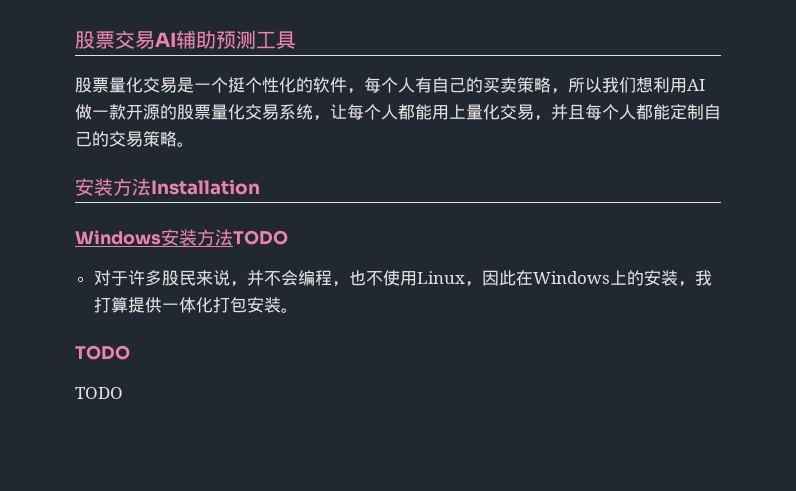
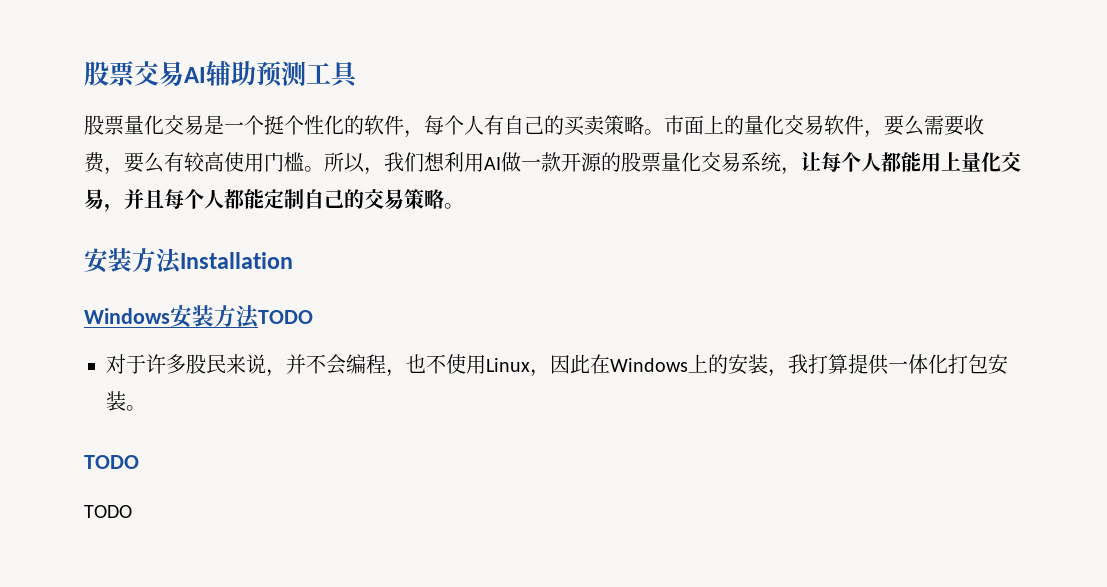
[551,77,602,94] ，所以 -> [644,115,984,138] [84,152,384,175] 。市面上的量化交易软件，要么需要收费，要么有较高使用门槛。所以，

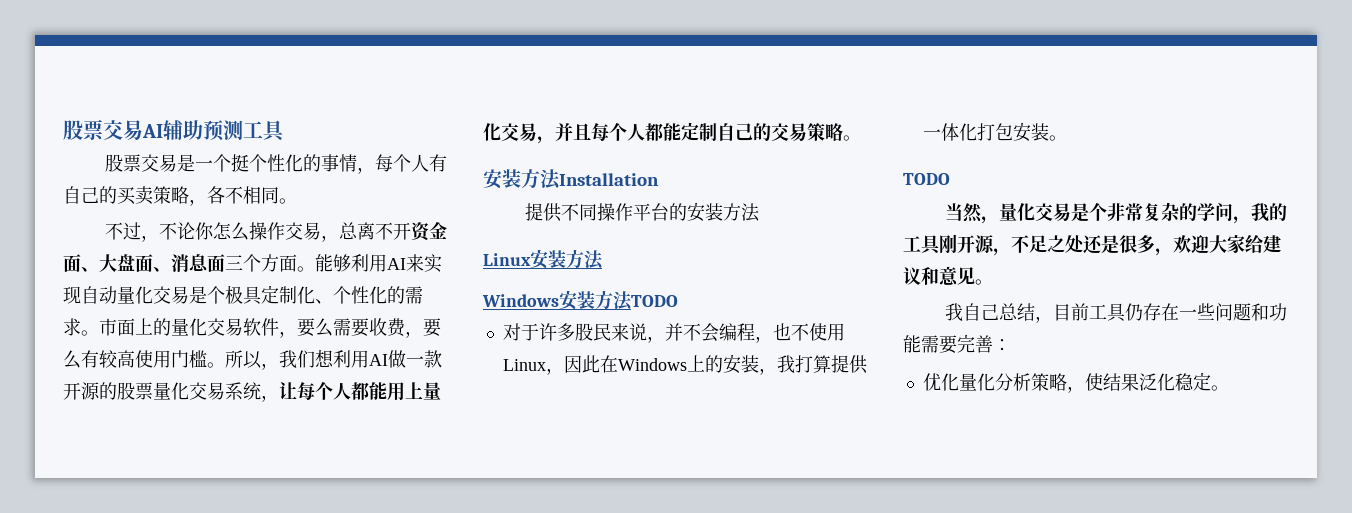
[124,115,164,135] 量化 -> (141, 163) none
[364,115,404,135] 软件 -> [320,154,357,172] 事情
(644, 125) none -> [189,186,297,206] [104,222,447,242] [63,254,442,273] [63,285,423,305] [63,318,81,336] ，各不相同。 // 不过，不论你怎么操作交易，总离不开资金面、大盘面、消息面三个方面。能够利用AI来实现自动量化交易是个极具定制化、个性化的需求
(293, 260) none -> [524,202,760,222] [483,249,604,270] // 提供不同操作平台的安装方法 // Linux安装方法
[84,505,132,518] TODO -> [944,202,1287,224] [903,234,1281,256] [903,266,993,286] [944,303,1287,323] [903,334,1011,354] [922,372,1229,393] 当然，量化交易是个非常复杂的学问，我的工具刚开源，不足之处还是很多，欢迎大家给建议和意见。 // 我自己总结，目前工具仍存在一些问题和功能需要完善： // 优化量化分析策略，使结果泛化稳定。

